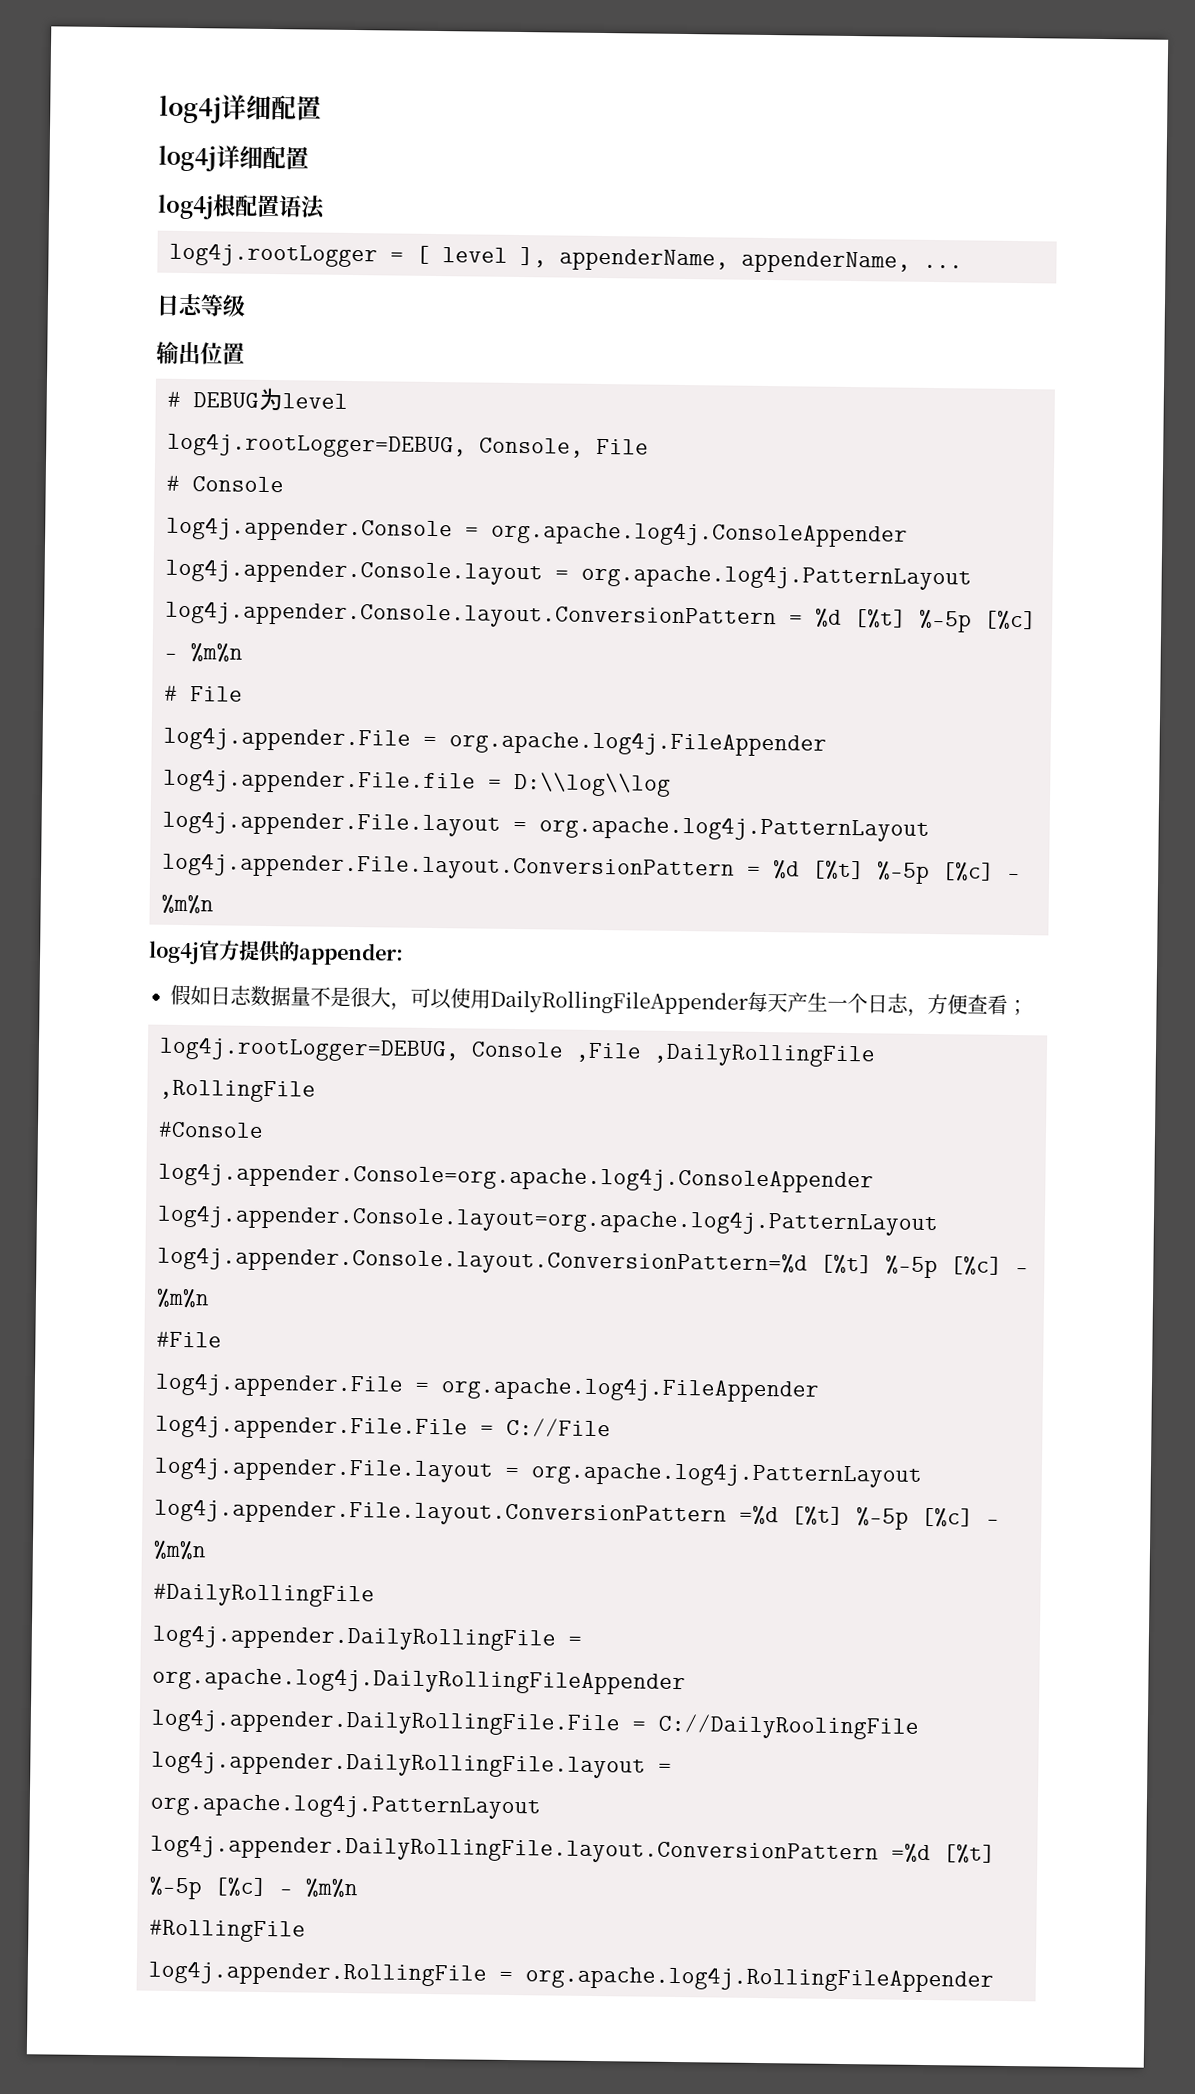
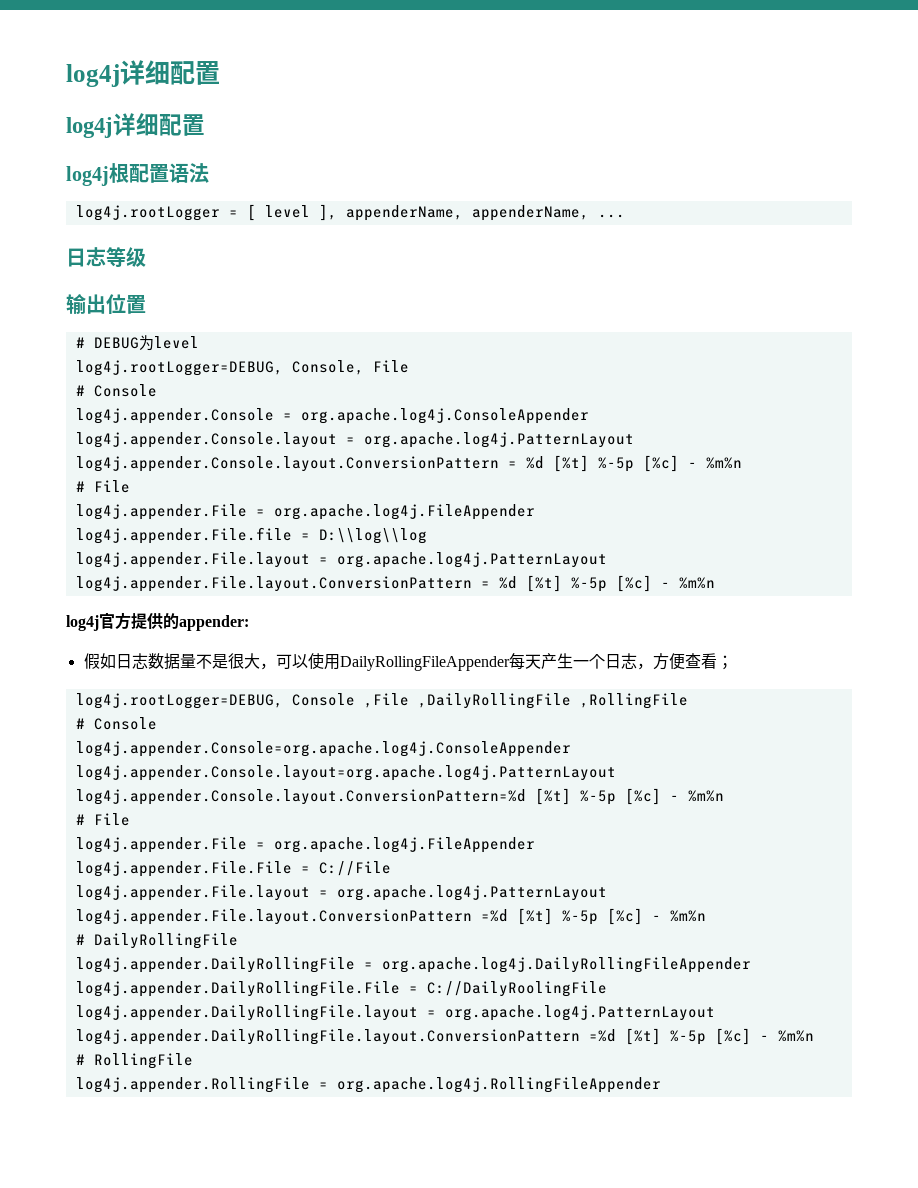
[158,1121,264,1138] #Console -> [75,717,157,730] # Console
[156,1331,222,1348] #File -> [75,813,130,826] # File
[153,1583,375,1608] #DailyRollingFile -> [75,933,238,949] # DailyRollingFile
[149,1919,306,1943] #RollingFile -> [75,1053,193,1069] # RollingFile

